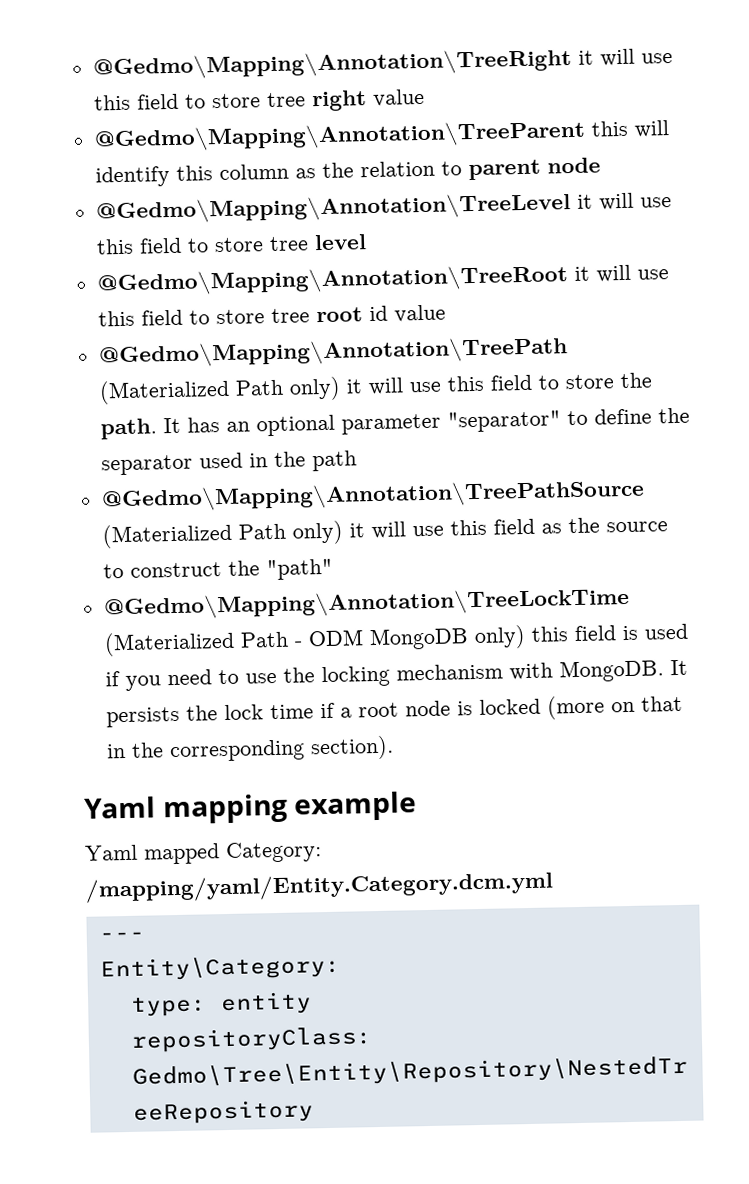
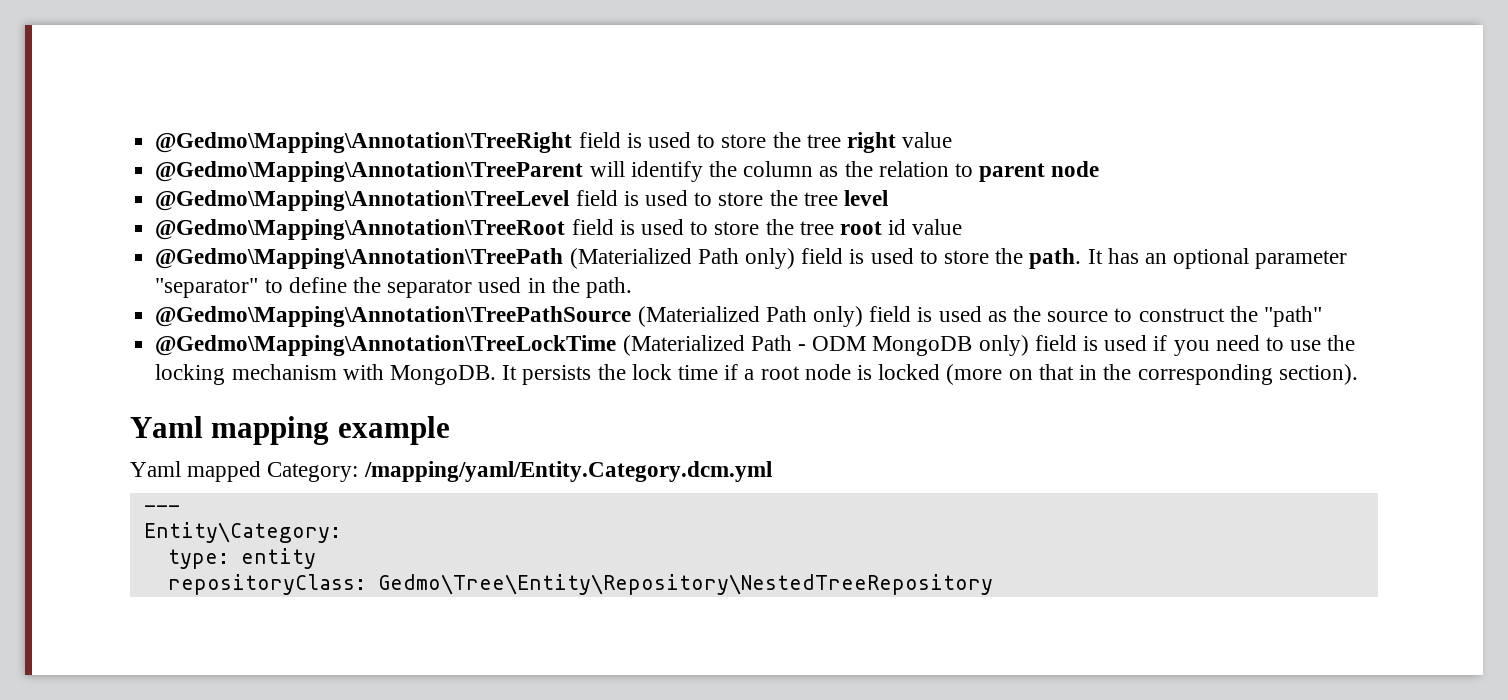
[577,48,673,67] [93,93,261,111] it will use this field to store -> [578,132,801,148] field is used to store the
[590,120,628,137] this -> (584, 171) none
[175,165,213,181] this -> [708,161,737,177] the
[576,192,672,211] [95,237,264,255] it will use this field to store -> [575,190,798,206] field is used to store the
[573,264,669,283] [97,309,265,327] it will use this field to store -> [571,219,794,235] field is used to store the
[345,374,533,396] it will use this field -> [801,248,914,264] field is used
[311,450,357,472] path -> [585,277,632,298] path.
[348,518,535,540] it will use this field -> [869,306,982,322] field is used
[530,626,569,642] this -> (1029, 345) none

